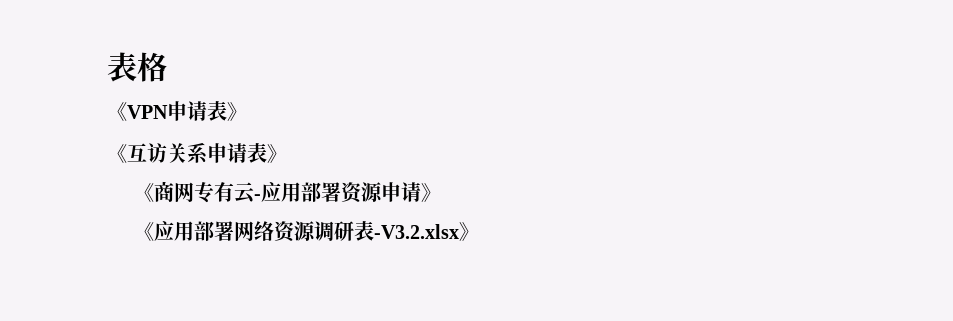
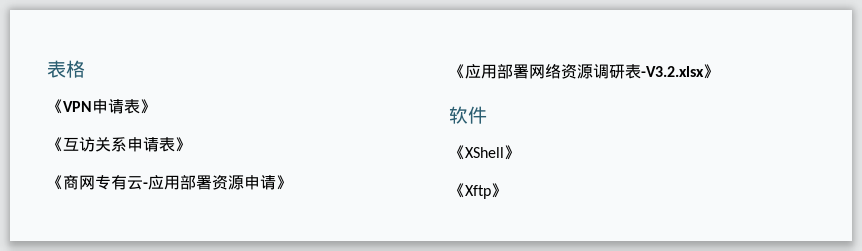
(480, 231) none -> [449,106,487,124] [449,145,520,160] [449,183,507,199] // 软件 // 《XShell》 // 《Xftp》

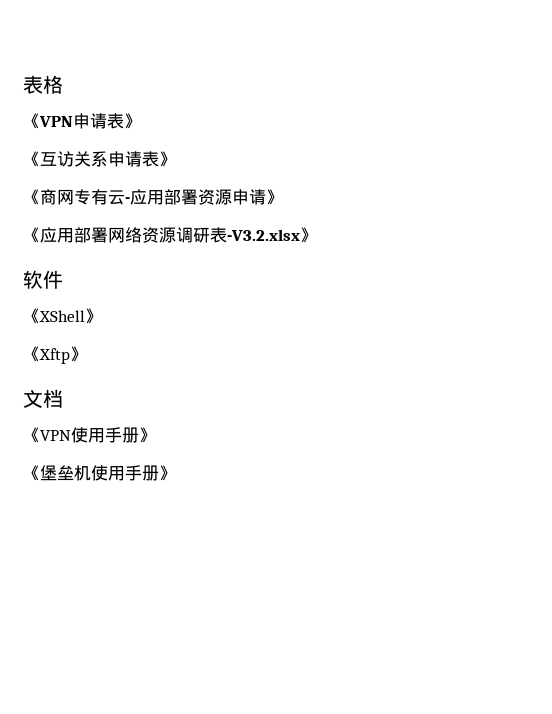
(507, 190) none -> [23,389,63,408] [23,427,156,443] [23,465,176,481] // 文档 // 《VPN使用手册》 // 《堡垒机使用手册》

